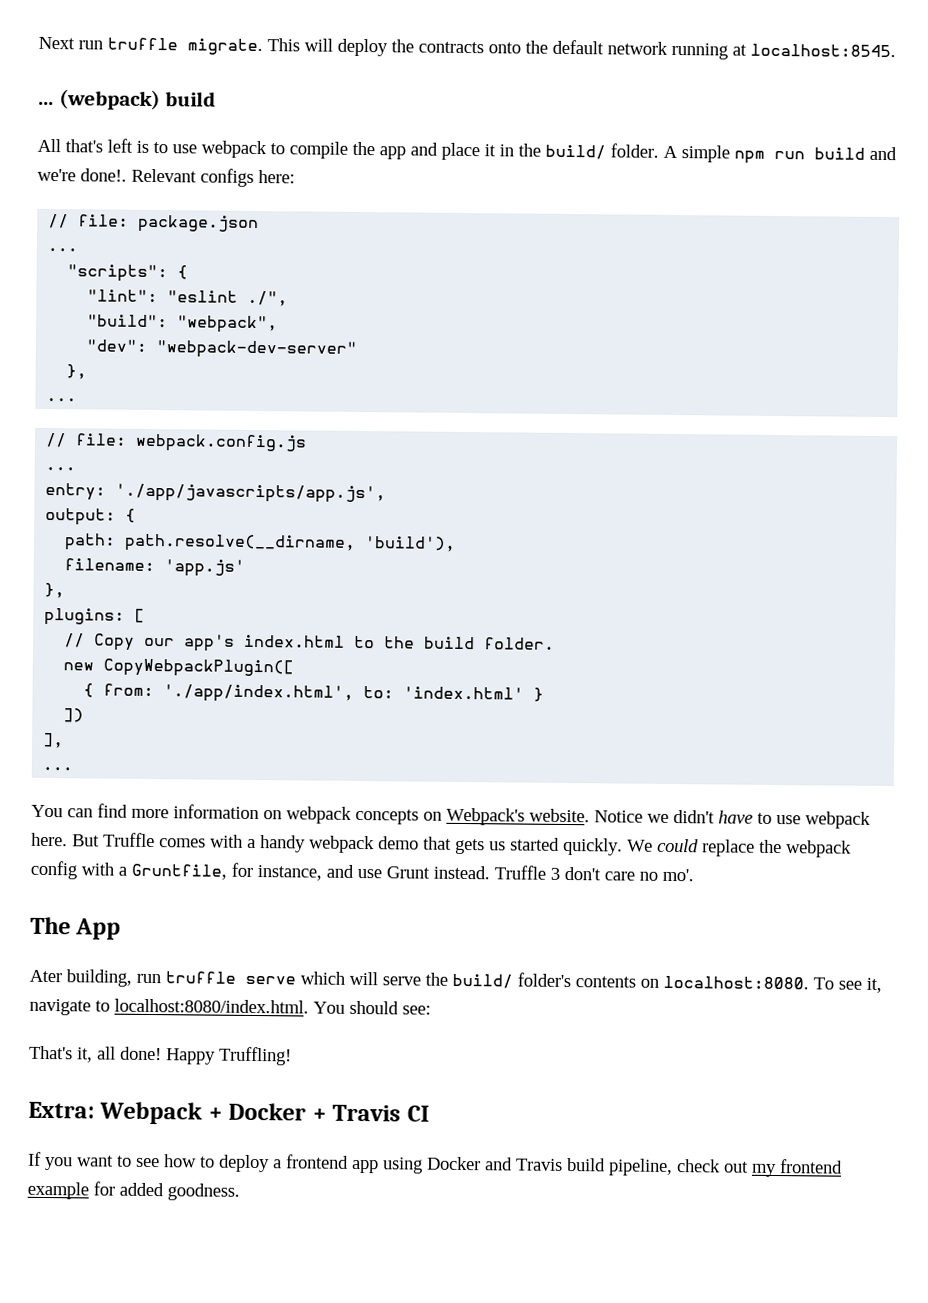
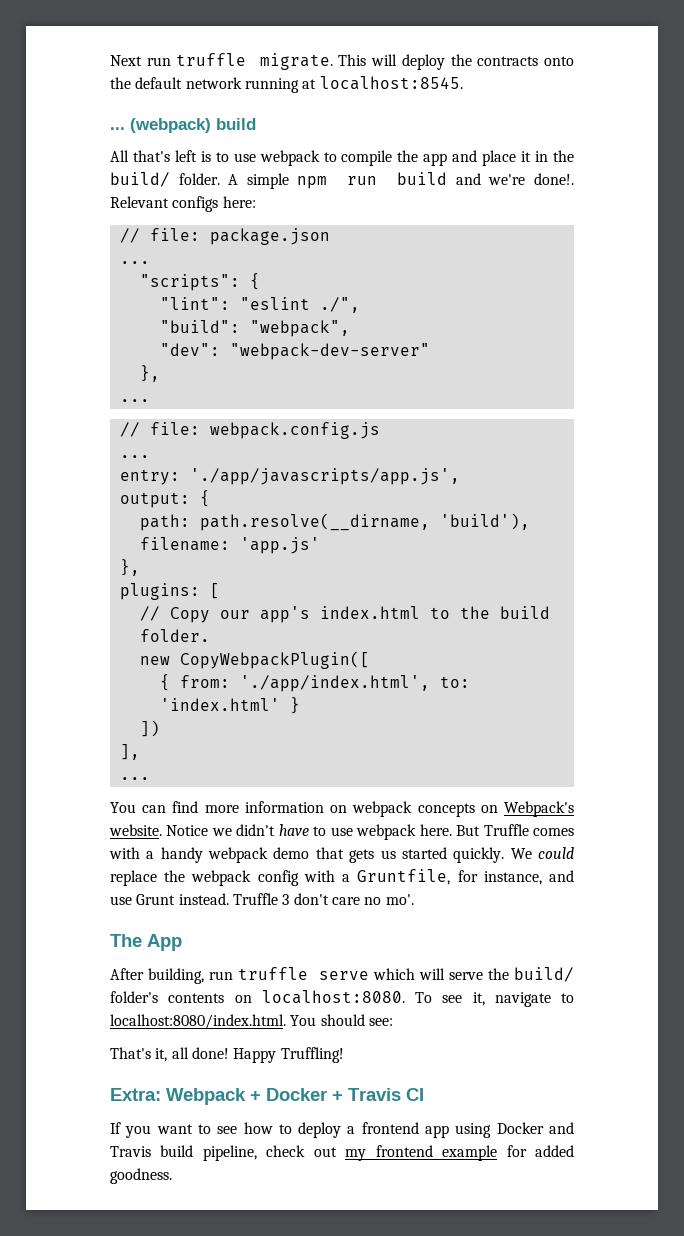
[29,969,62,983] Ater -> [110,968,144,980] After

